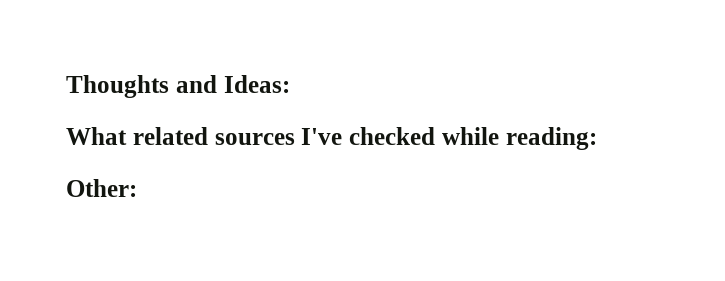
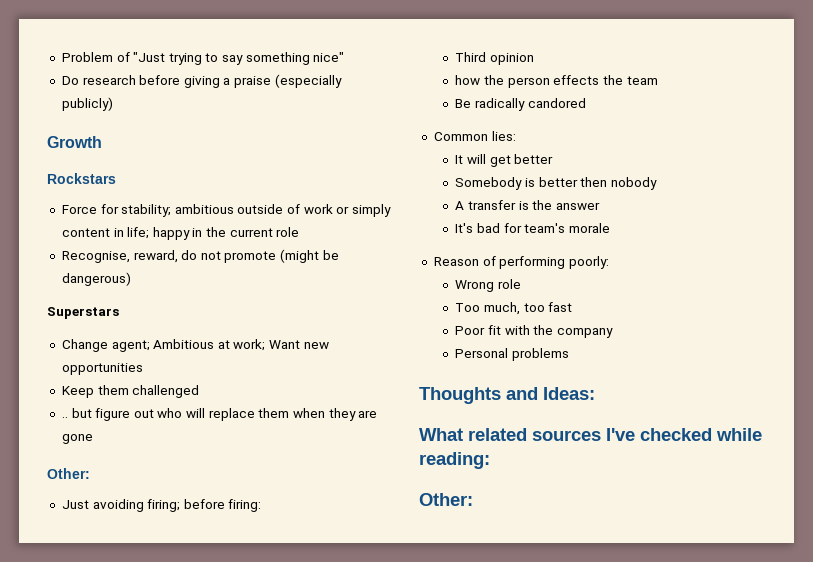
(66, 86) none -> [61,52,345,65] [61,74,342,88] [61,97,113,111] [47,136,102,148] [47,173,116,184] [61,204,392,217] [61,227,300,240] [61,249,339,263] [61,272,131,286] [47,307,119,319] [61,339,329,352] [61,363,143,375] [61,385,200,398] [61,408,378,421] [61,434,93,444] [47,468,90,479] [61,499,262,512] [455,52,535,65] [455,75,658,88] [455,98,586,111] [433,131,516,141] [455,154,554,167] [455,177,658,190] [455,200,601,210] [455,223,611,233] [433,256,609,269] [455,279,522,292] [455,302,573,315] [455,325,614,338] [455,348,570,361] Problem of "Just trying to say something nice" // Do research before giving a praise (especially publicly) // Growth // Rockstars // Force for stability; ambitious outside of work or simply content in life; happy in the current role // Recognise, reward, do not promote (might be dangerous) // Superstars // Change agent; Ambitious at work; Want new opportunities // Keep them challenged // .. but figure out who will replace them when they are gone // Other: // Just avoiding firing; before firing: // Third opinion // how the person effects the team // Be radically candored // Common lies: // It will get better // Somebody is better then nobody // A transfer is the answer // It's bad for team's morale // Reason of performing poorly: // Wrong role // Too much, too fast // Poor fit with the company // Personal problems //

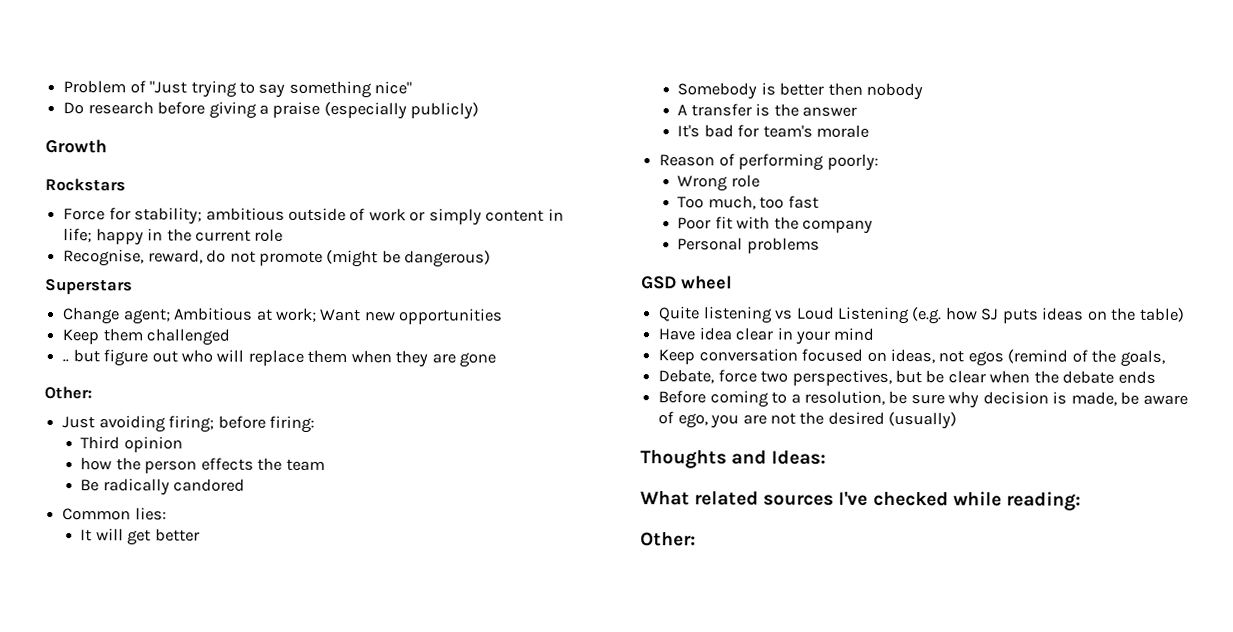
(570, 354) none -> [641,275,732,290] [658,306,1185,325] [658,327,875,345] [658,348,1165,367] [658,369,1156,386] [658,390,1188,409] [658,411,958,430] // GSD wheel // Quite listening vs Loud Listening (e.g. how SJ puts ideas on the table) // Have idea clear in your mind // Keep conversation focused on ideas, not egos (remind of the goals, // Debate, force two perspectives, but be clear when the debate ends // Before coming to a resolution, be sure why decision is made, be aware of ego, you are not the desired (usually)

